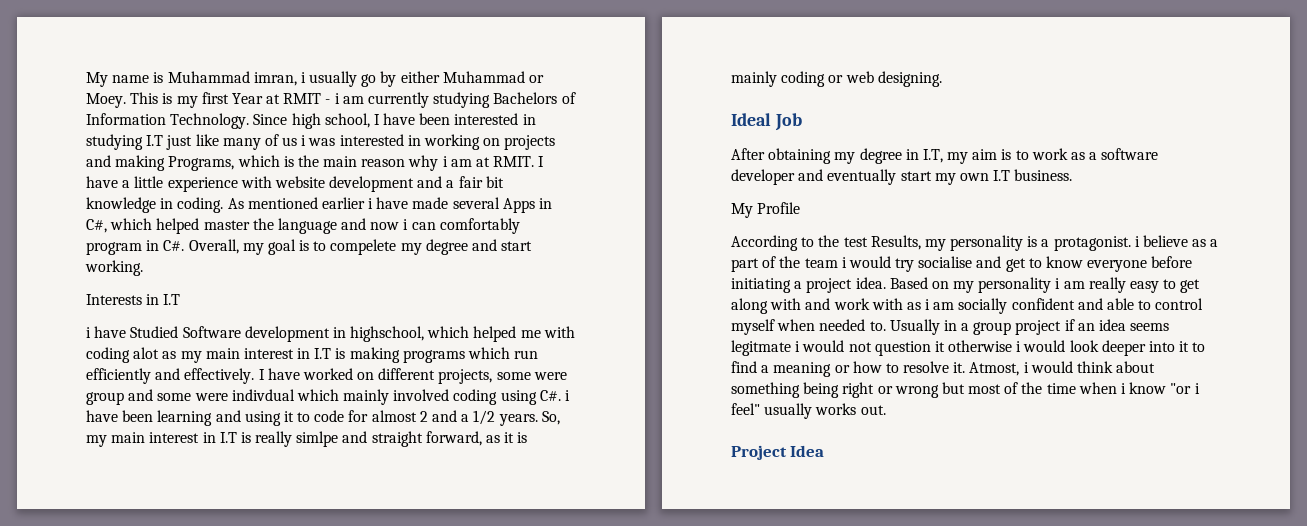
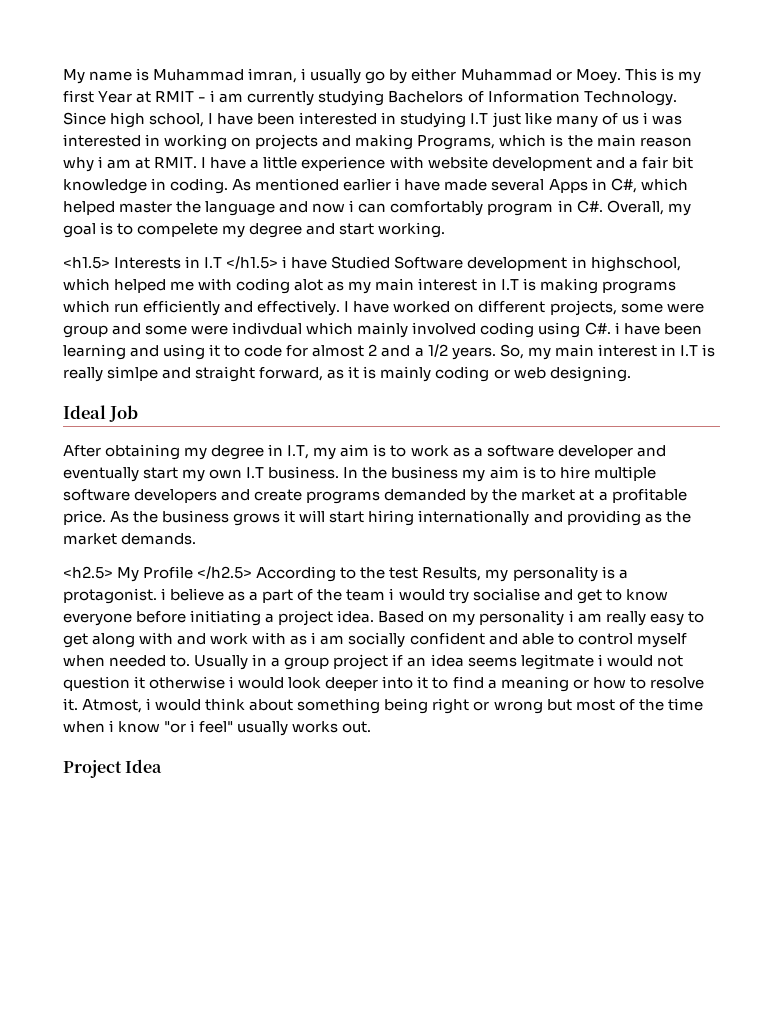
(143, 268) none -> [63,257,110,269] <h1.5>
(181, 299) // -> [226,256,279,269] </h1.5>
(1073, 175) // -> [343,466,656,482] [63,488,687,504] [63,510,691,526] [63,533,197,545] [63,566,113,579] In the business my aim is to hire multiple software developers and create programs demanded by the market at a profitable price. As the business grows it will start hiring internationally and providing as the market demands. // <h2.5>
(801, 208) // -> [197,566,253,579] </h2.5>

